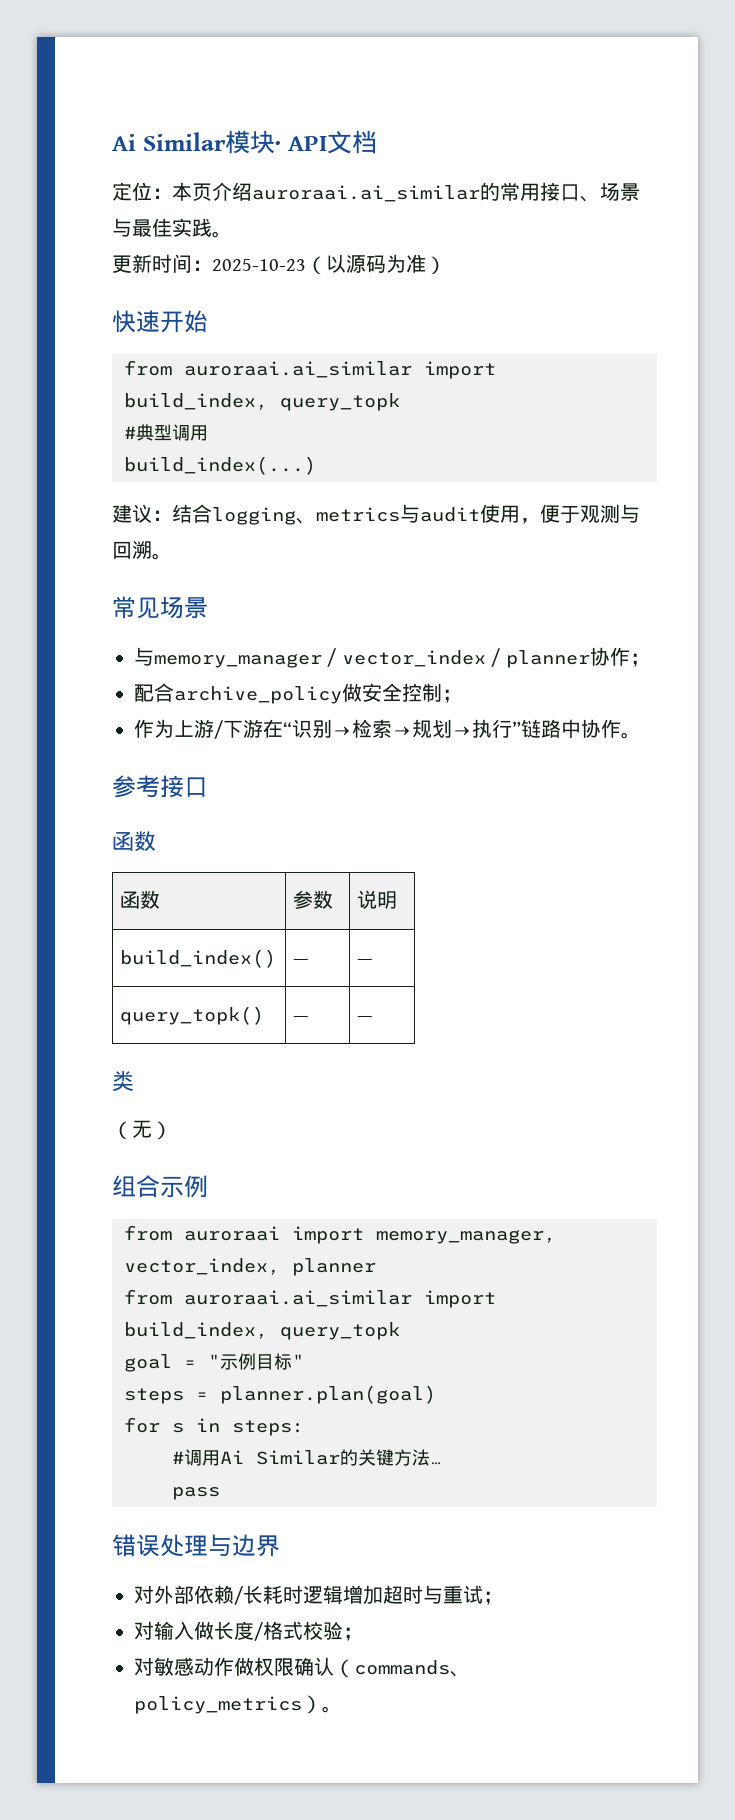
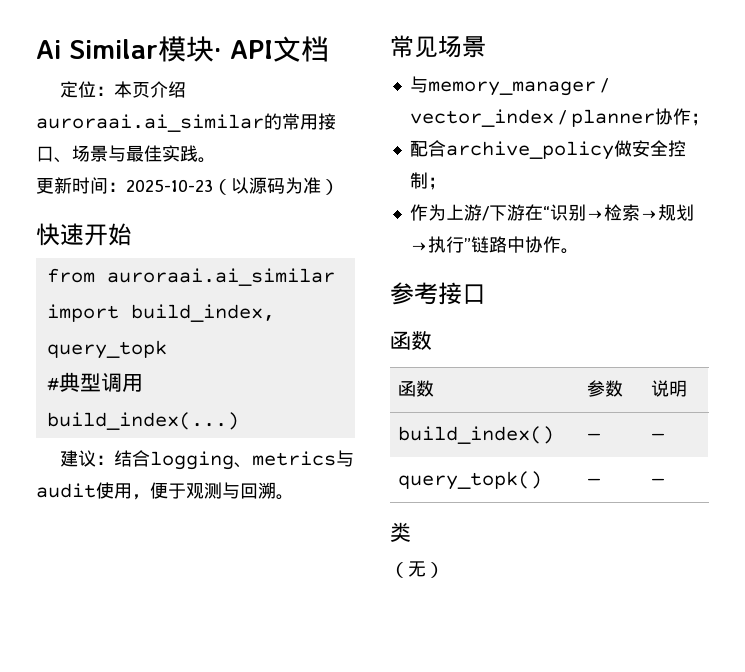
[112,1175,208,1198] [124,1225,556,1244] [124,1258,376,1276] [124,1289,496,1308] [124,1322,400,1340] [124,1353,304,1372] [124,1385,436,1404] [124,1417,304,1436] [172,1449,442,1466] [172,1487,220,1500] [112,1534,280,1557] [134,1585,503,1605] [134,1621,363,1641] [134,1657,470,1678] [134,1695,342,1714] // 组合示例 // from auroraai import memory_manager, vector_index, planner // from auroraai.ai_similar import build_index, query_topk // goal = "示例目标" // steps = planner.plan(goal) // for s in steps: // #调用Ai Similar的关键方法… // pass // 错误处理与边界 // 对外部依赖/长耗时逻辑增加超时与重试； // 对输入做长度/格式校验； // 对敏感动作做权限确认（commands、policy_metrics）。 -> (444, 570) none

